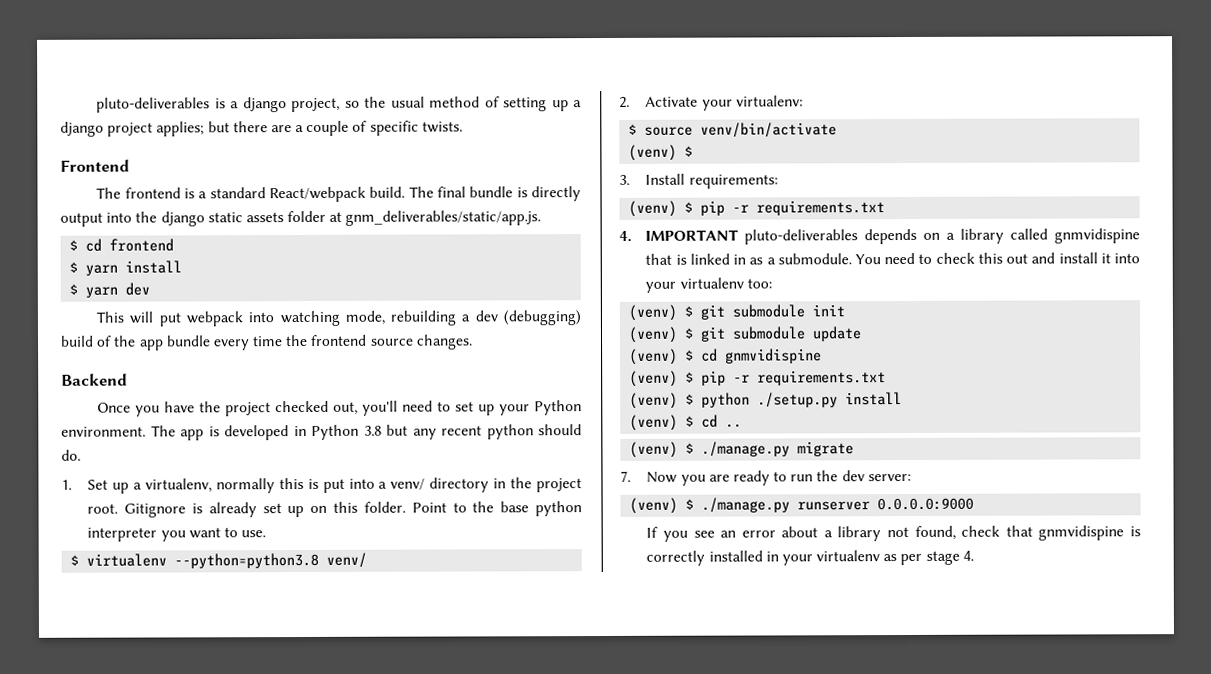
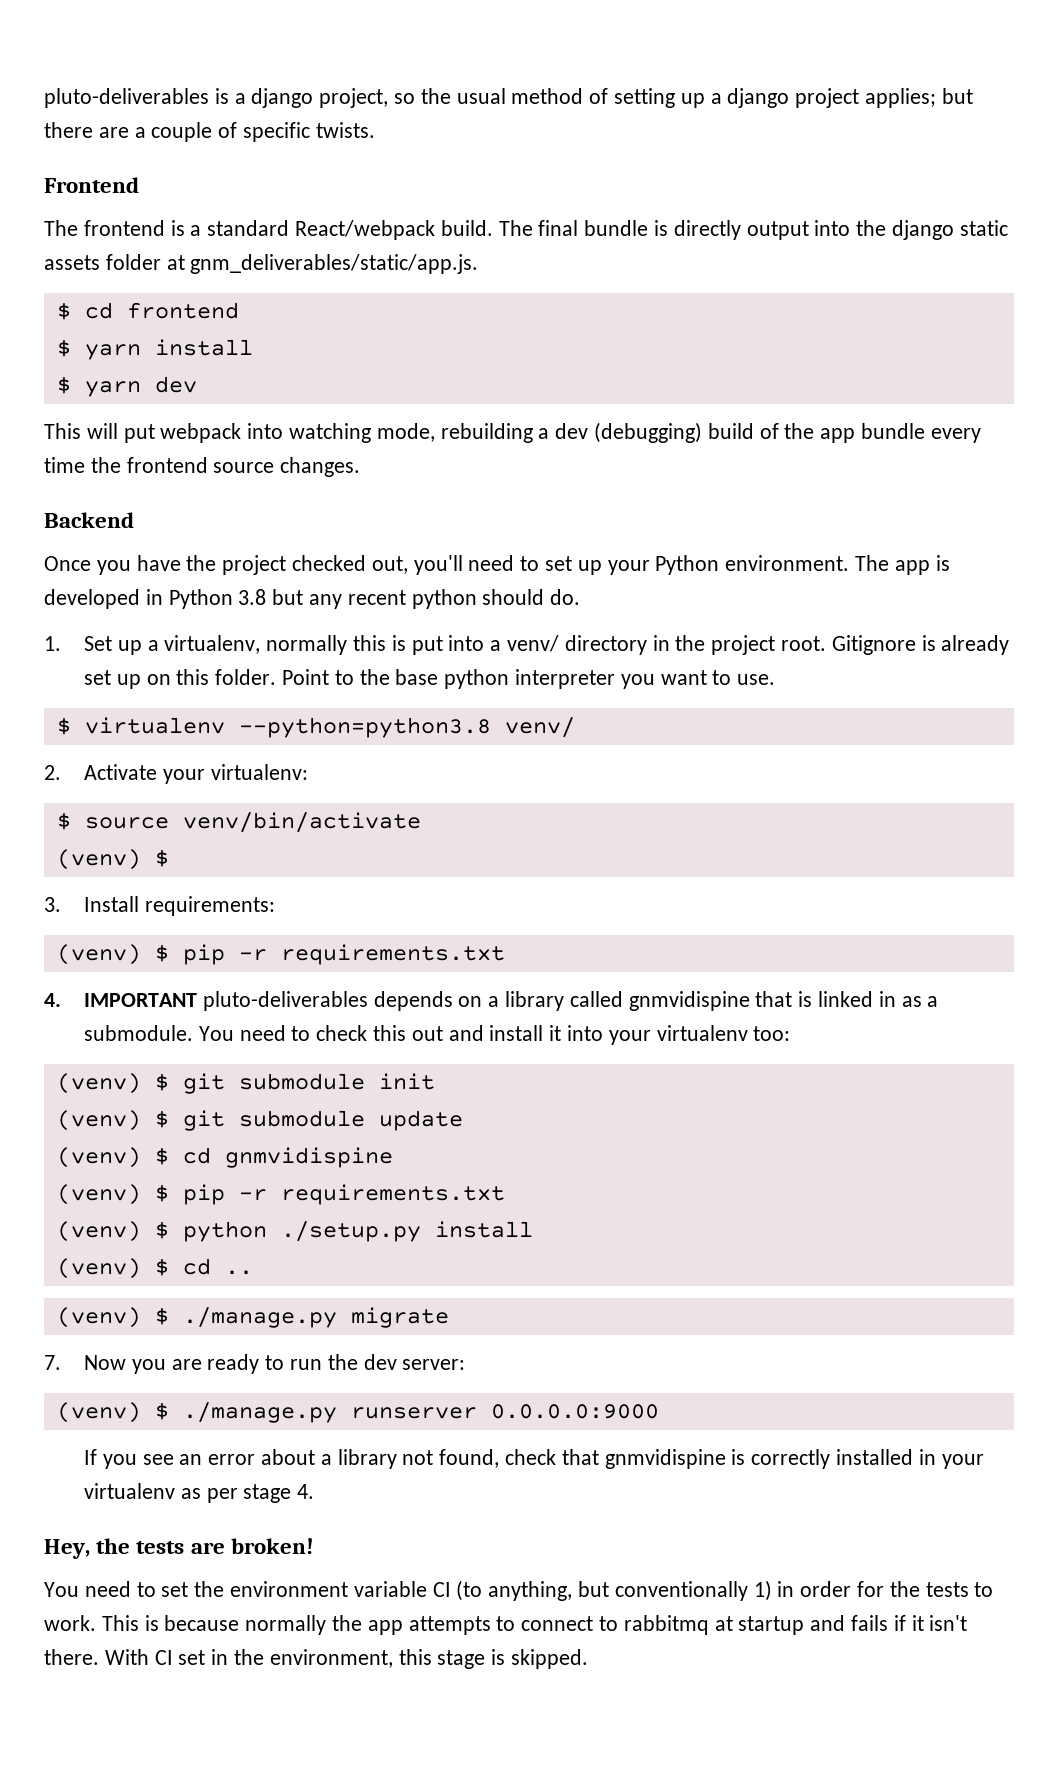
(974, 555) none -> [44,1538,314,1559] [44,1580,994,1601] [44,1615,968,1635] [44,1649,589,1669] // Hey, the tests are broken! // You need to set the environment variable CI (to anything, but conventionally 1) in order for the tests to work. This is because normally the app attempts to connect to rabbitmq at startup and fails if it isn't there. With CI set in the environment, this stage is skipped.

